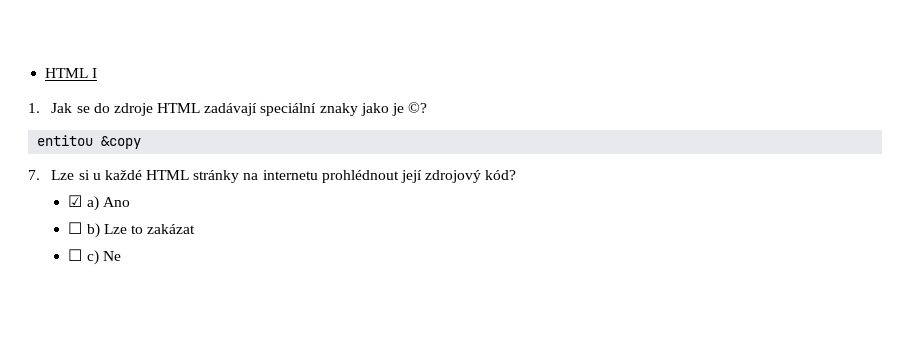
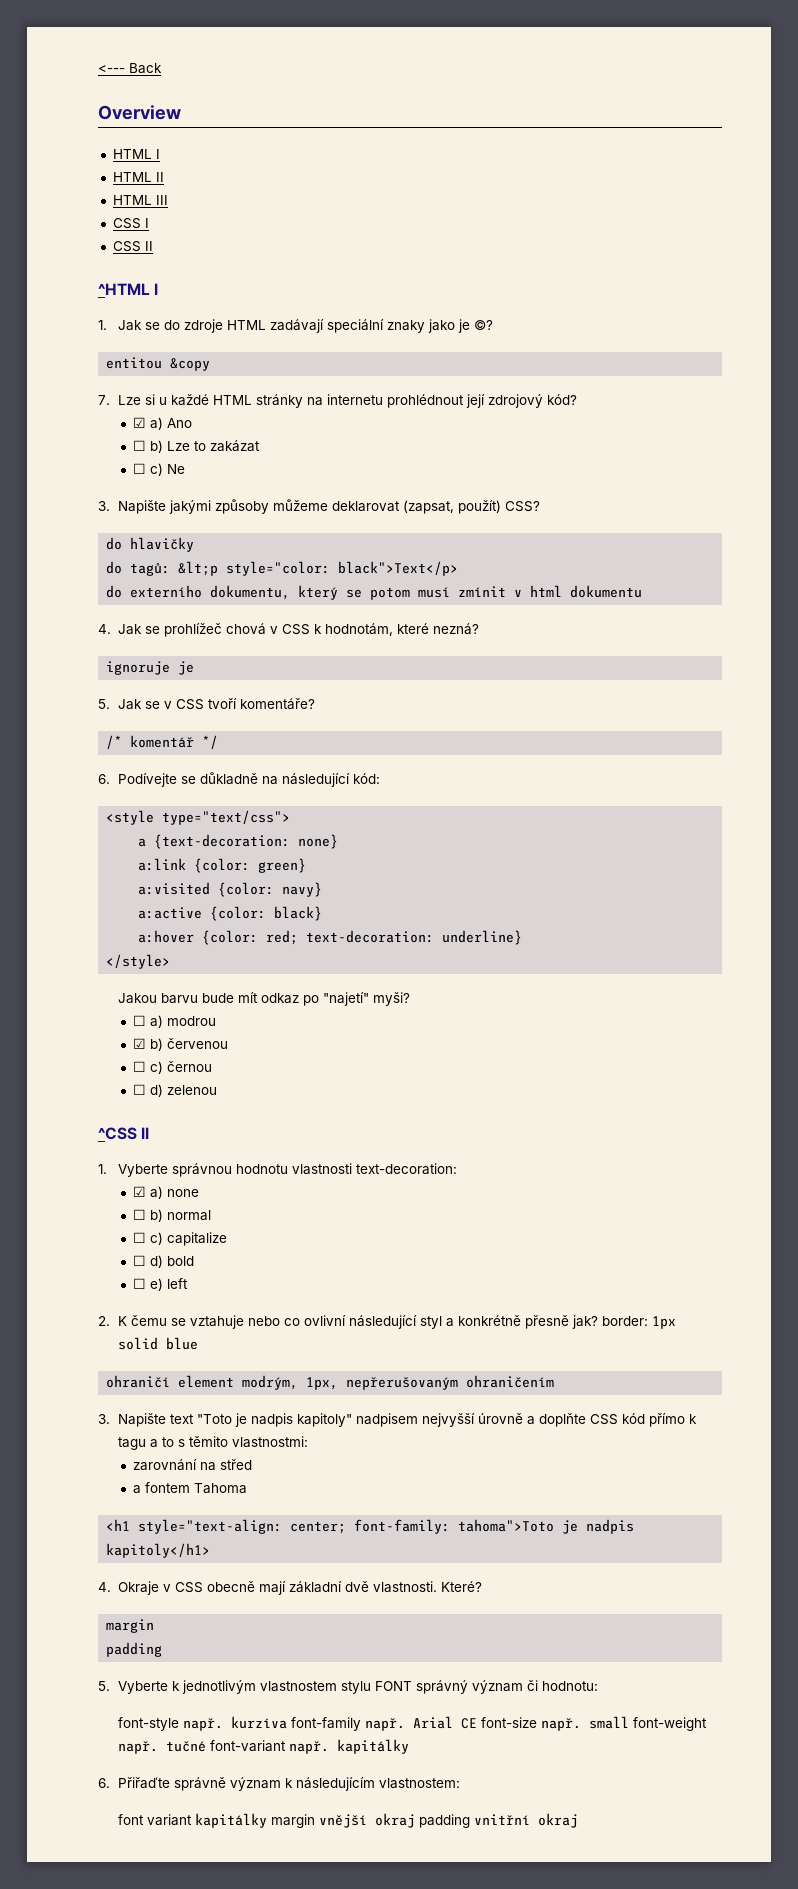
(45, 73) none -> [98,63,162,74] [98,105,181,120] <--- Back // Overview //
(98, 73) none -> [112,172,164,182] [112,195,168,205] [112,218,149,229] [112,241,153,252] [98,283,159,295] // HTML II // HTML III // CSS I // CSS II // ^HTML I
(121, 256) none -> [98,499,541,514] [106,537,195,552] [106,561,459,576] [106,585,643,600] [98,623,480,637] [106,661,195,675] [98,698,316,710] [106,735,219,749] [98,772,381,787] [106,810,291,825] [138,834,339,849] [138,858,307,873] [138,882,323,897] [138,906,323,921] [138,930,523,945] [106,954,171,969] [118,992,411,1006] [133,1015,217,1028] [133,1038,229,1051] [133,1061,213,1074] [133,1084,218,1097] [98,1127,150,1140] [98,1163,458,1177] [133,1186,200,1199] [133,1209,212,1222] [133,1232,228,1246] [133,1255,195,1268] [133,1278,189,1291] [98,1315,677,1329] [118,1337,199,1350] [106,1375,555,1390] [98,1413,698,1427] [118,1436,309,1450] [133,1459,253,1471] [133,1482,248,1494] [106,1519,635,1534] [106,1543,211,1558] [98,1581,483,1595] [106,1619,155,1633] [106,1642,163,1657] [98,1680,599,1694] [118,1716,708,1731] [118,1739,410,1754] [98,1777,461,1791] [118,1813,579,1828] // 3. Napište jakými způsoby můžeme deklarovat (zapsat, použít) CSS? // do hlavičky // do tagů: &lt;p style="color: black">Text</p> // do externího dokumentu, který se potom musí zmínit v html dokumentu // 4. Jak se prohlížeč chová v CSS k hodnotám, které nezná? // ignoruje je // 5. Jak se v CSS tvoří komentáře? // /* komentář */ // 6. Podívejte se důkladně na následující kód: // <style type="text/css"> // a {text-decoration: none} // a:link {color: green} // a:visited {color: navy} // a:active {color: black} // a:hover {color: red; text-decoration: underline} // </style> // Jakou barvu bude mít odkaz po "najetí" myši? // ☐ a) modrou // ☑ b) červenou // ☐ c) černou // ☐ d) zelenou // ^CSS II // 1. Vyberte správnou hodnotu vlastnosti text-decoration: // ☑ a) none // ☐ b) normal // ☐ c) capitalize // ☐ d) bold // ☐ e) left // 2. K čemu se vztahuje nebo co ovlivní následující styl a konkrétně přesně jak? border: 1px solid blue // ohraničí element modrým, 1px, nepřerušovaným ohraničením // 3. Napište text "Toto je nadpis kapitoly" nadpisem nejvyšší úrovně a doplňte CSS kód přímo k tagu a to s těmito vlastnostmi: // zarovnání na střed // a fontem Tahoma // <h1 style="text-align: center; font-family: tahoma">Toto je nadpis kapitoly</h1> // 4. Okraje v CSS obecně mají základní dvě vlastnosti. Které? // margin // padding // 5. Vyberte k jednotlivým vlastnostem stylu FONT správný význam či hodnotu: // font-style např. kurzíva font-family např. Arial CE font-size např. small font-weight např. tučné font-variant např. kapitálky // 6. Přiřaďte správně význam k následujícím vlastnostem: // font variant kapitálky margin vnější okraj padding vnitřní okraj

